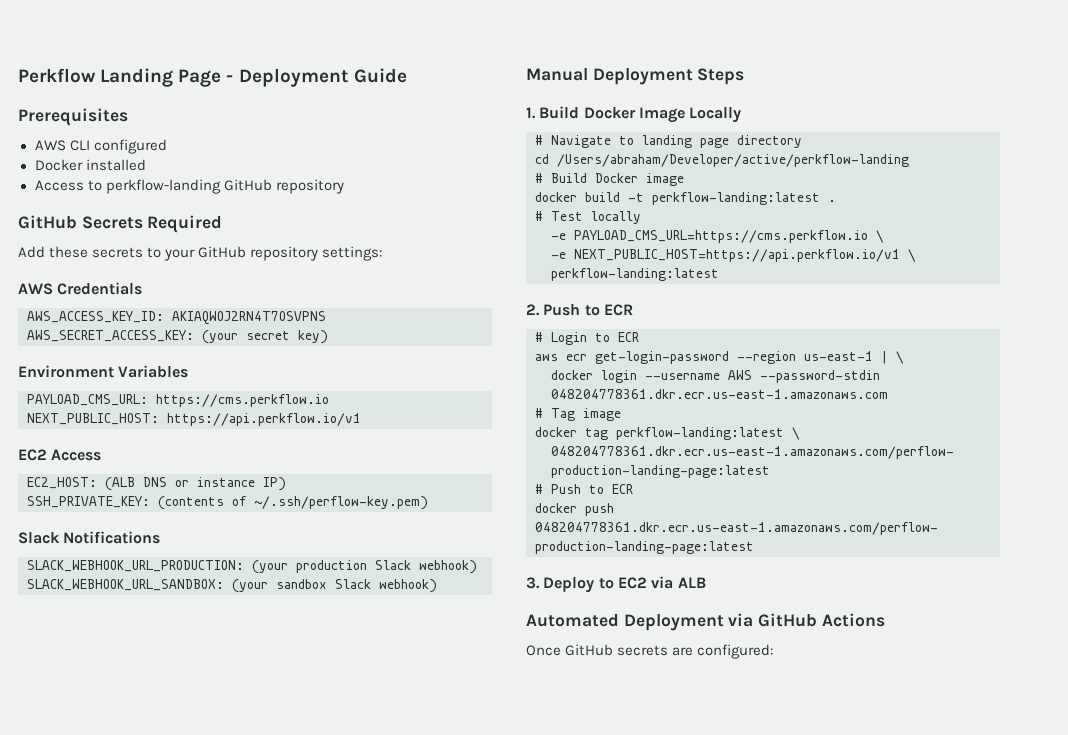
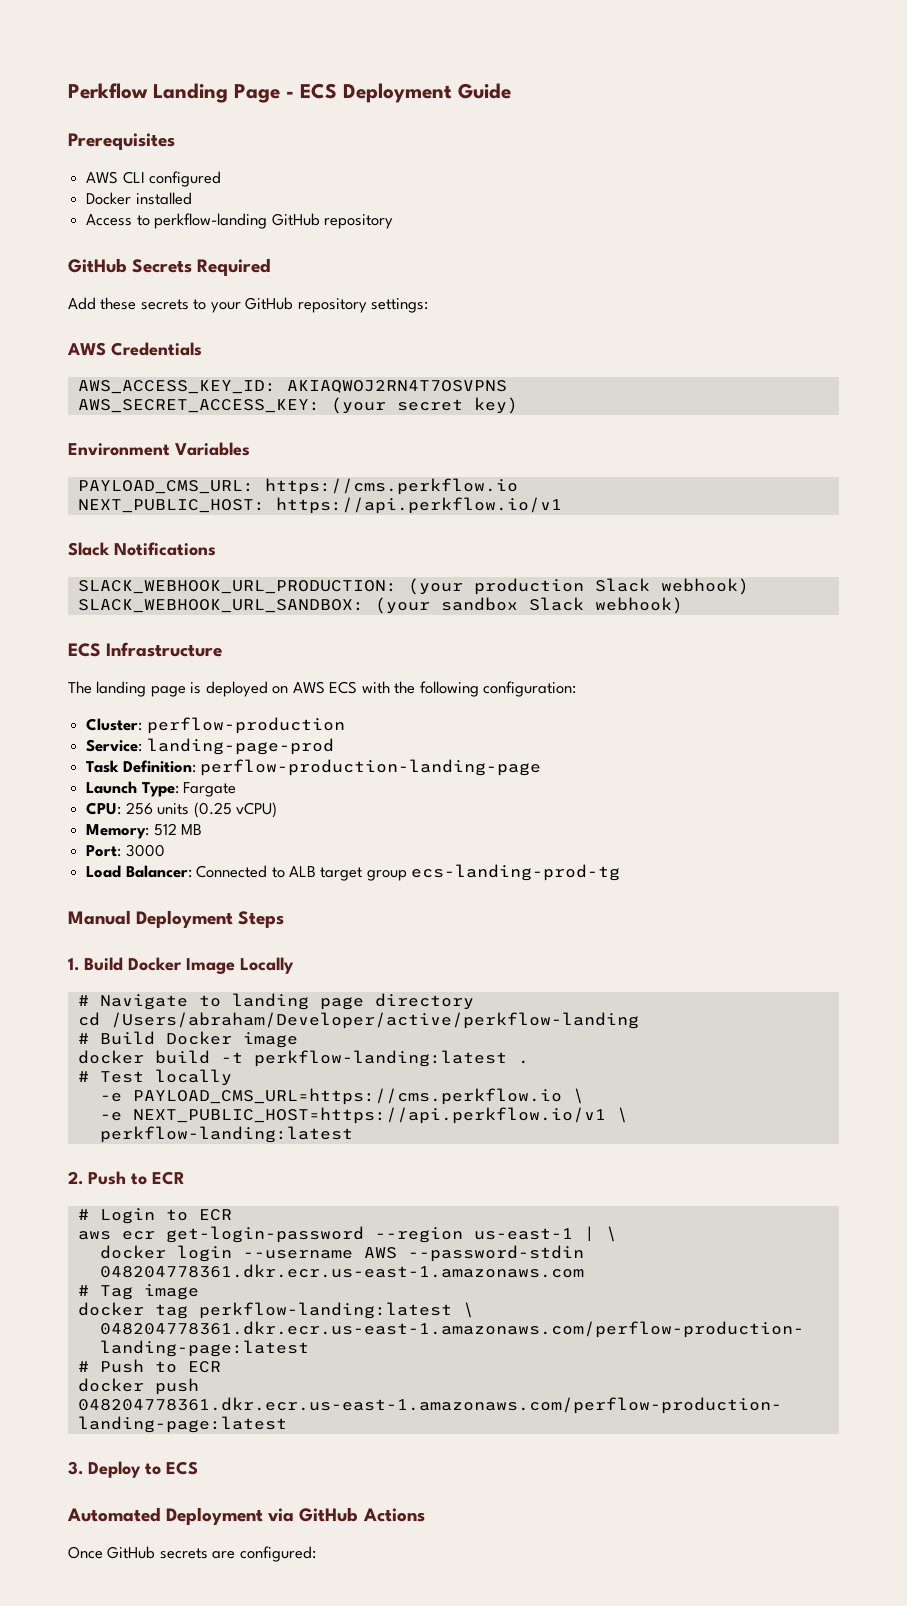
(234, 78) none -> [300,83,337,99] ECS
[18,449,102,461] [27,477,286,491] [27,496,428,510] // EC2 Access // EC2_HOST: (ALB DNS or instance IP) // SSH_PRIVATE_KEY: (contents of ~/.ssh/perflow-key.pem) -> (562, 505) none
(437, 586) none -> [68,642,223,657] [68,681,577,697] [86,717,345,734] [86,738,334,755] [86,759,542,776] [86,781,237,797] [86,802,277,818] [86,823,203,839] [86,844,165,857] [86,864,621,881] // ECS Infrastructure // The landing page is deployed on AWS ECS with the following configuration: // Cluster: perflow-production // Service: landing-page-prod // Task Definition: perflow-production-landing-page // Launch Type: Fargate // CPU: 256 units (0.25 vCPU) // Memory: 512 MB // Port: 3000 // Load Balancer: Connected to ALB target group ecs-landing-prod-tg
[617,576,706,589] EC2 via ALB -> [166,1461,198,1475] ECS

